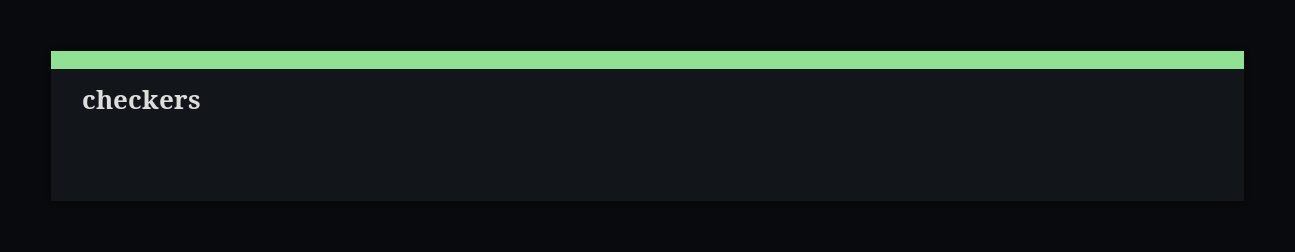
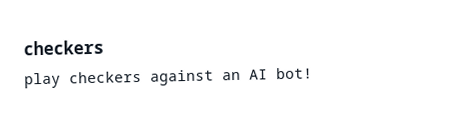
[82,90,201,109] checkers -> [23,39,104,56] [24,67,313,89] checkers // play checkers against an AI bot!

